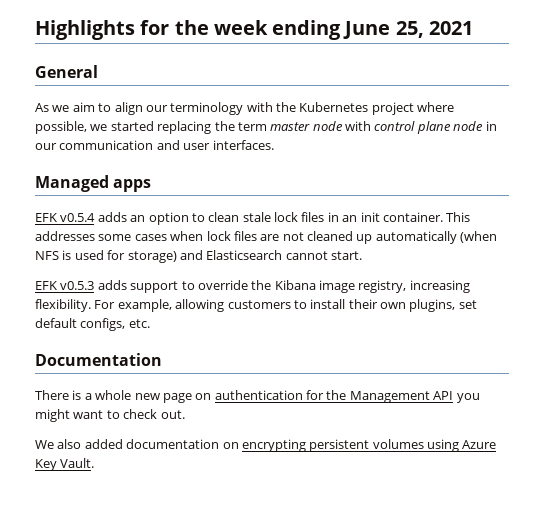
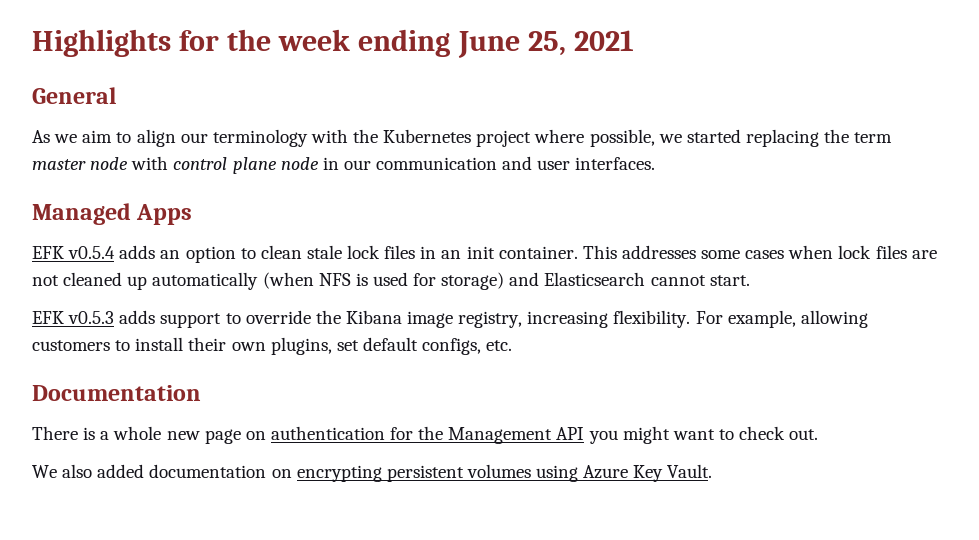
[113,179,152,192] apps -> [136,204,193,225] Apps

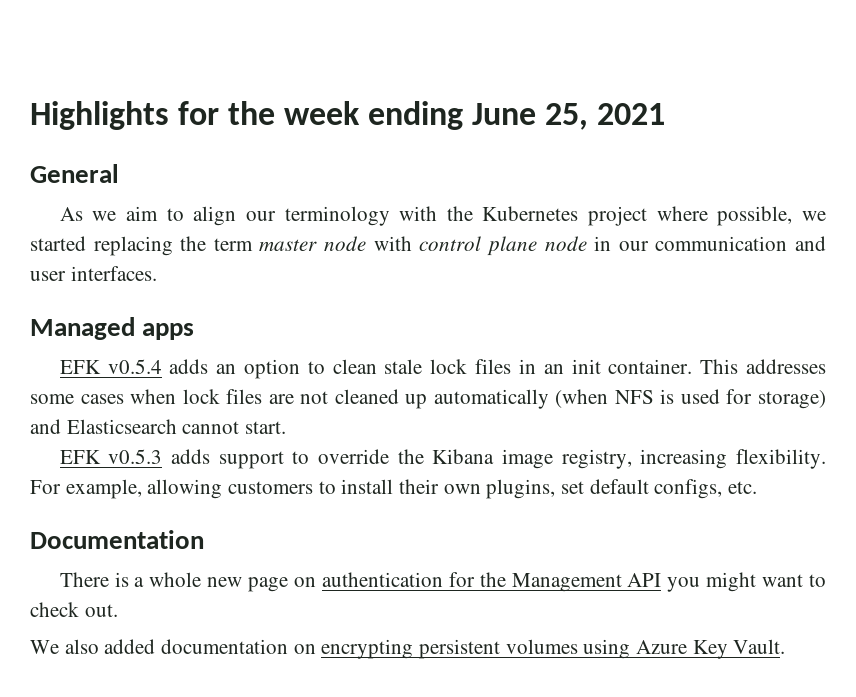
[136,204,193,225] Apps -> [142,323,195,340] apps

